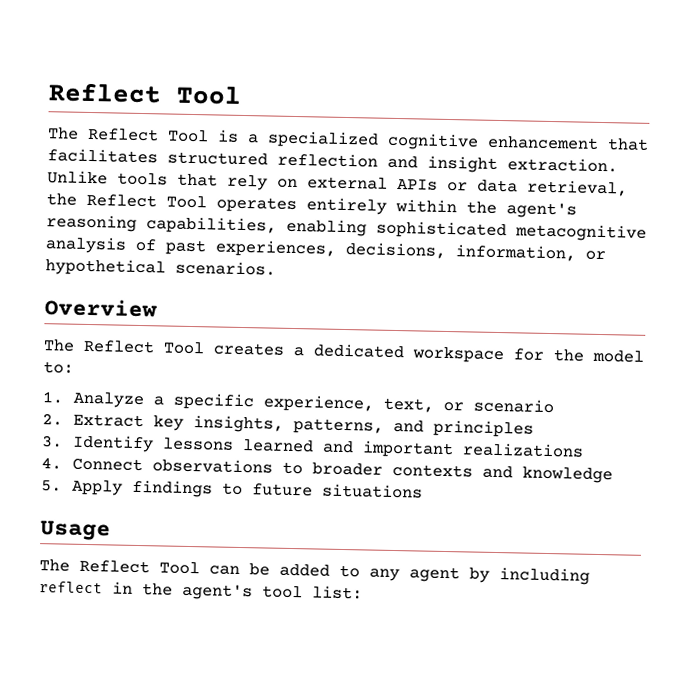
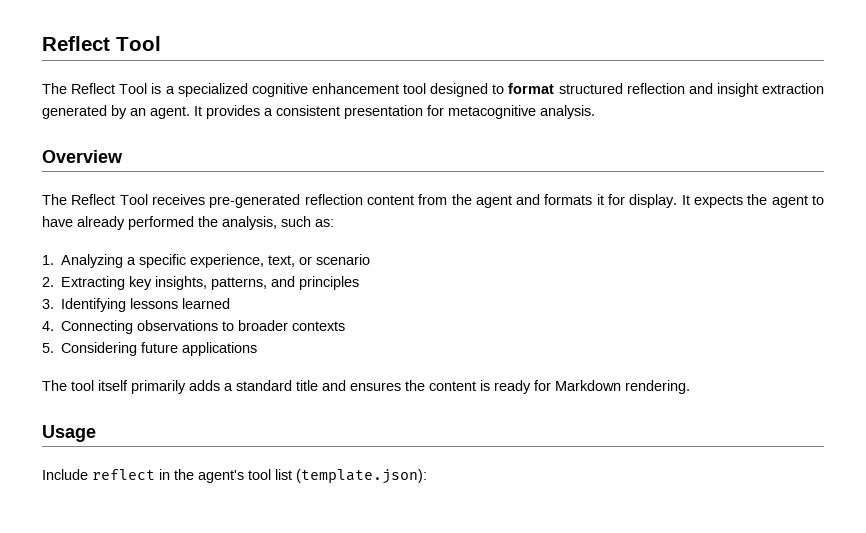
[607,138,649,151] [47,148,618,173] [47,170,628,197] [46,193,577,219] [46,214,647,242] [45,236,606,262] [45,258,276,277] [44,298,158,318] [43,339,644,364] [43,361,74,374] that facilitates structured reflection and insight extraction. Unlike tools that rely on external APIs or data retrieval, the Reflect Tool operates entirely within the agent's reasoning capabilities, enabling sophisticated metacognitive analysis of past experiences, decisions, information, or hypothetical scenarios. // Overview // The Reflect Tool creates a dedicated workspace for the model to: -> [403,83,824,97] [42,105,595,119] [42,150,123,163] [42,194,824,208] [42,216,334,230] tool designed to format structured reflection and insight extraction generated by an agent. It provides a consistent presentation for metacognitive analysis. // Overview // The Reflect Tool receives pre-generated reflection content from the agent and formats it for display. It expects the agent to have already performed the analysis, such as:
[72,391,145,409] Analyze -> [61,254,124,268] Analyzing
[72,413,144,428] Extract -> [61,276,126,290] Extracting
[71,434,154,453] Identify -> [61,298,127,312] Identifying
[321,440,584,459] and important realizations -> (231, 303) none
[71,457,143,472] Connect -> [61,320,134,334] Connecting
[481,465,613,484] and knowledge -> (346, 326) none
[71,479,423,499] [40,520,111,541] [39,559,590,585] Apply findings to future situations // Usage // The Reflect Tool can be added to any agent by including -> [61,342,258,356] [42,380,690,394] [42,425,96,442] [42,469,88,480] Considering future applications // The tool itself primarily adds a standard title and ensures the content is ready for Markdown rendering. // Usage // Include
[312,585,363,600] list: -> [275,469,427,484] list (template.json):

